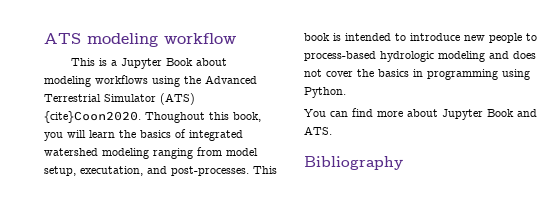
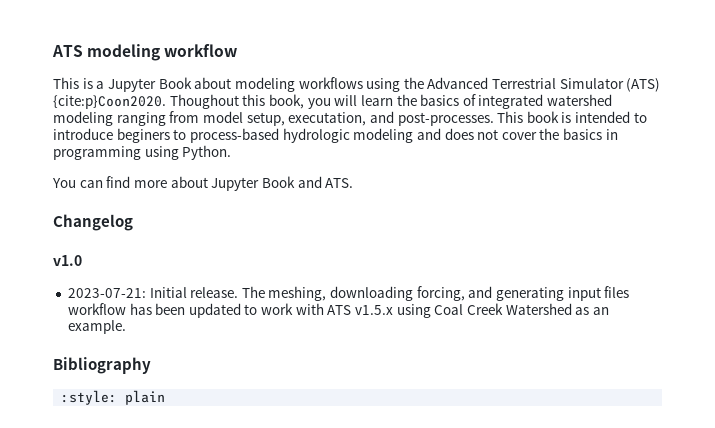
[44,111,141,123] {cite}Coon2020. -> [53,95,166,109] {cite:p}Coon2020.
[464,33,522,43] new people -> [116,128,170,143] beginers
(332, 130) none -> [53,214,133,231] [53,255,82,266] [67,286,630,301] [67,303,609,318] [67,320,126,334] // Changelog // v1.0 // 2023-07-21: Initial release. The meshing, downloading forcing, and generating input files workflow has been updated to work with ATS v1.5.x using Coal Creek Watershed as an example.
(403, 163) none -> [61,390,166,405] // :style: plain

